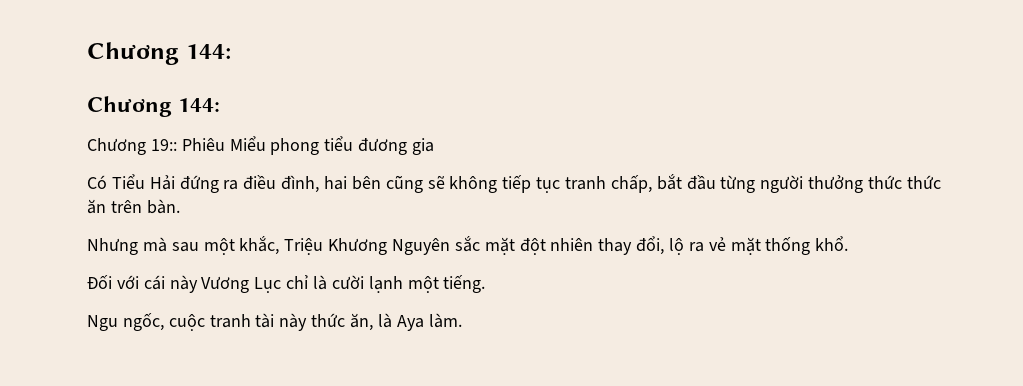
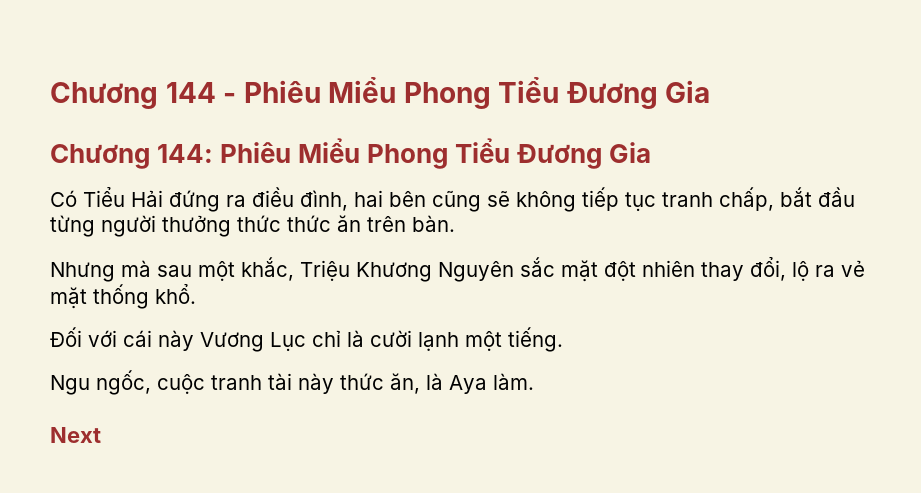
[87,42,231,65] [87,96,221,117] [87,136,435,155] Chương 144: // Chương 144: // Chương 19:: Phiêu Miểu phong tiểu đương gia -> [50,77,711,109] [50,138,652,169] Chương 144 - Phiêu Miểu Phong Tiểu Đương Gia // Chương 144: Phiêu Miểu Phong Tiểu Đương Gia
(462, 320) none -> [50,427,101,443] // Next

